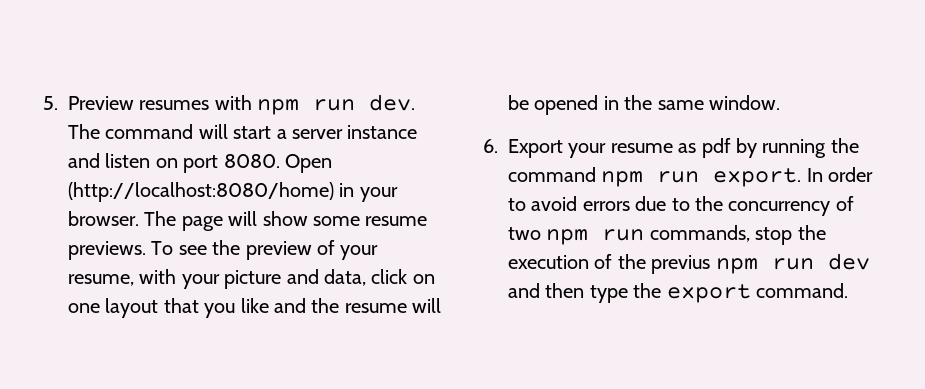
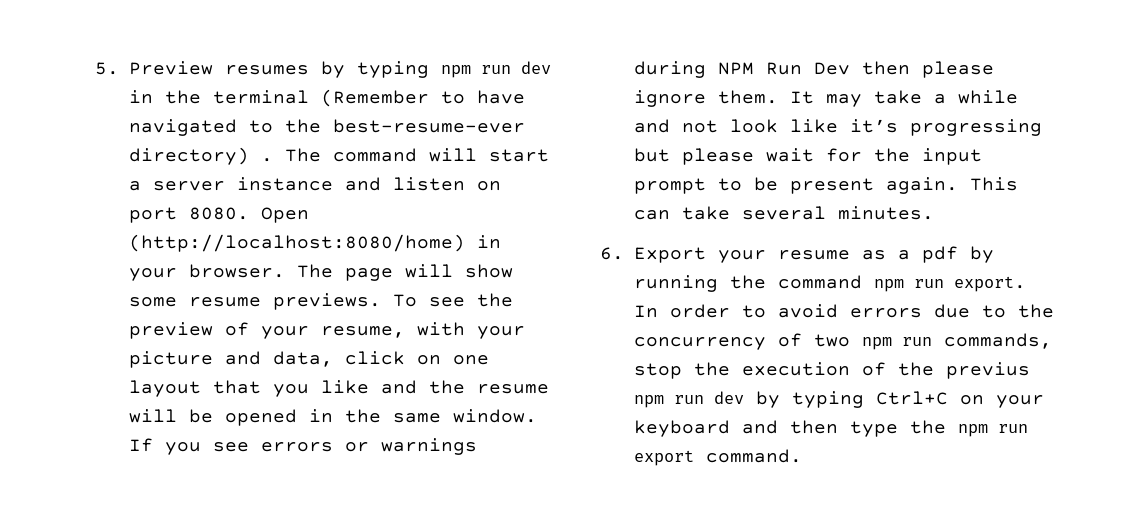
[214,94,416,115] with npm run dev. -> [320,61,551,78] [128,89,525,107] [128,119,525,136] [128,147,273,165] by typing npm run dev in the terminal (Remember to have navigated to the best-resume-ever directory) .
(780, 102) none -> [128,438,477,455] [633,61,994,78] [633,90,1018,107] [633,119,1042,136] [633,148,982,165] [633,177,1018,194] [633,206,934,220] If you see errors or warnings during NPM Run Dev then please ignore them. It may take a while and not look like it’s progressing but please wait for the input prompt to be present again. This can take several minutes.
(697, 148) none -> [897,250,910,260] a
(870, 261) none -> [755,391,1044,408] [633,420,730,437] by typing Ctrl+C on your keyboard
(662, 290) none -> [957,424,1028,437] npm run

